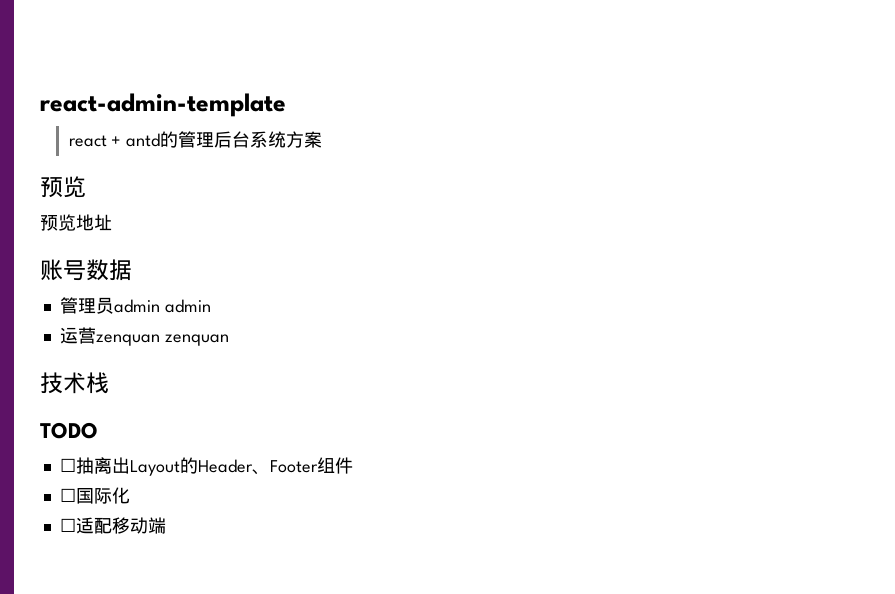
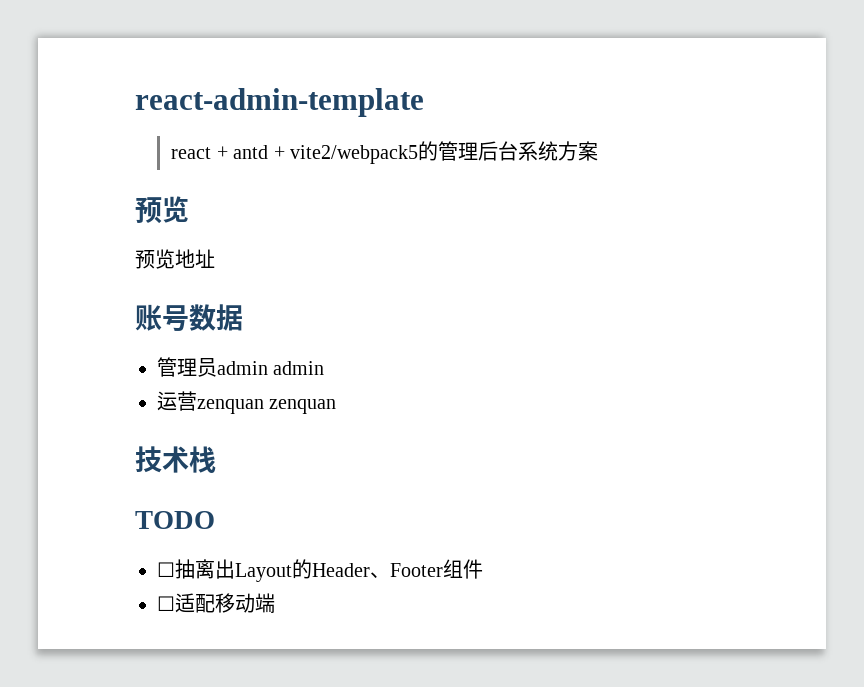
(161, 140) none -> [273,145,419,164] + vite2/webpack5
[59,487,130,504] // ☐国际化 -> (483, 569) none

